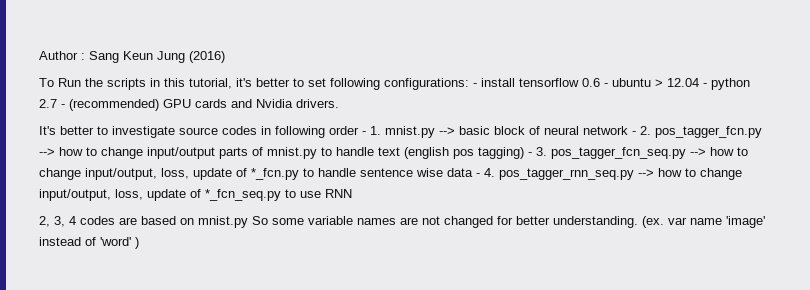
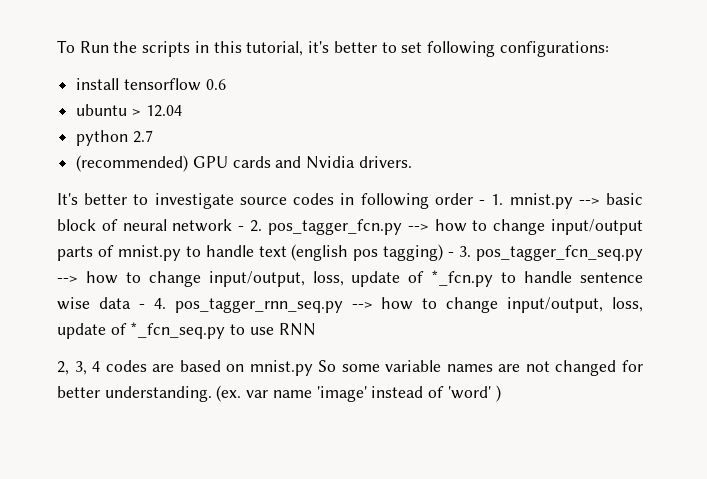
[39,51,225,63] Author : Sang Keun Jung (2016) // -> (57, 46) none
[473,83,477,87] - -> (609, 49) //
[604,83,608,87] - -> (226, 84) //
[703,83,707,87] - -> (182, 111) //
[61,104,65,108] - -> (153, 136) //

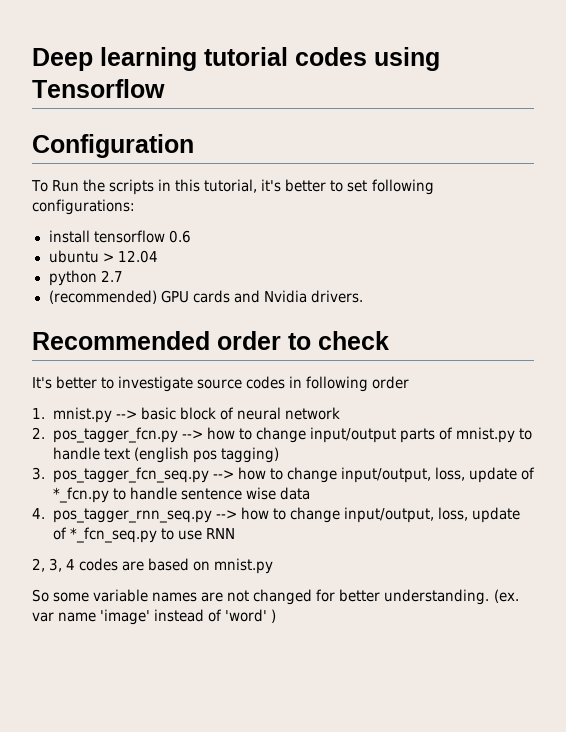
(57, 46) none -> [32,47,440,71] [32,79,165,98] [32,134,194,158] Deep learning tutorial codes using Tensorflow // Configuration //
(412, 162) none -> [32,331,389,350] // Recommended order to check
[479,200,486,205] - -> (410, 382) //
[238,226,245,231] - -> (340, 413) //
[448,252,455,257] - -> (279, 455) //
[138,304,145,309] - -> (310, 493) //
(313, 368) none -> (274, 566) //

